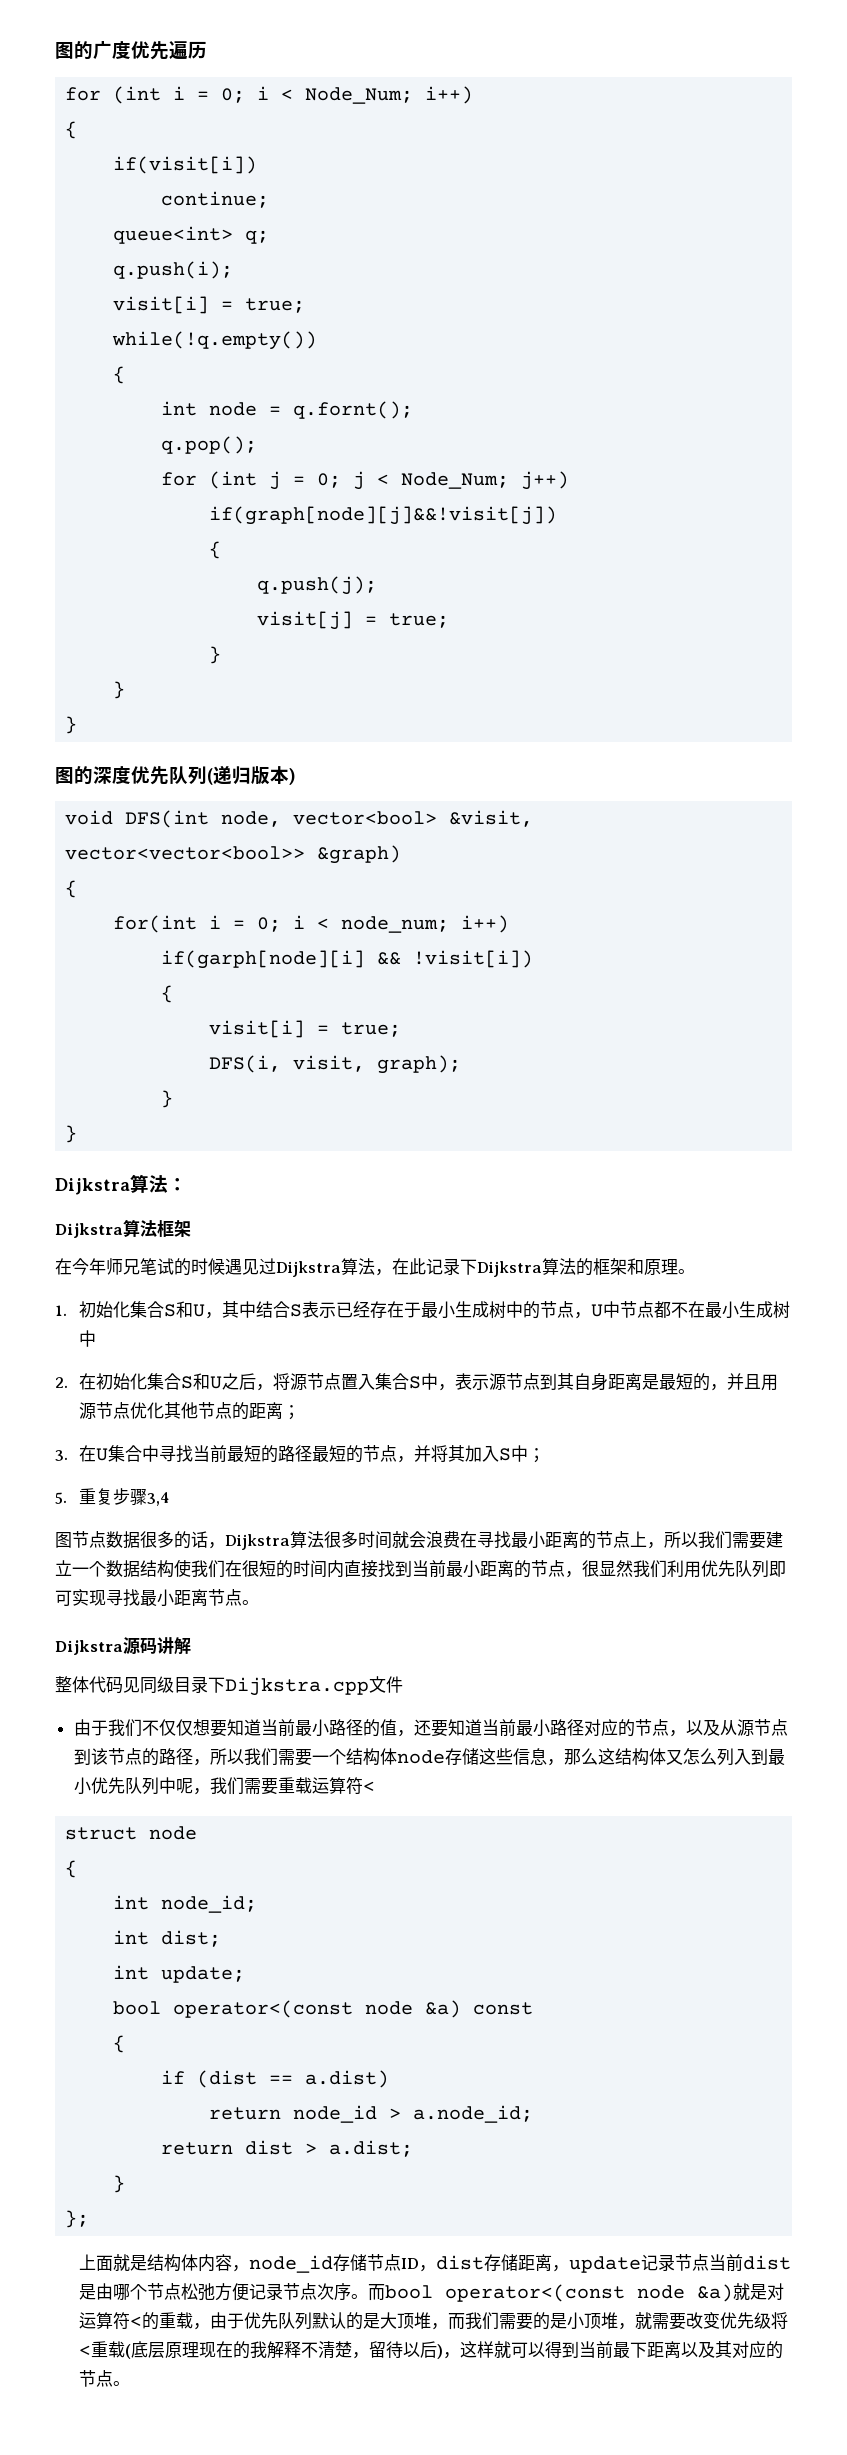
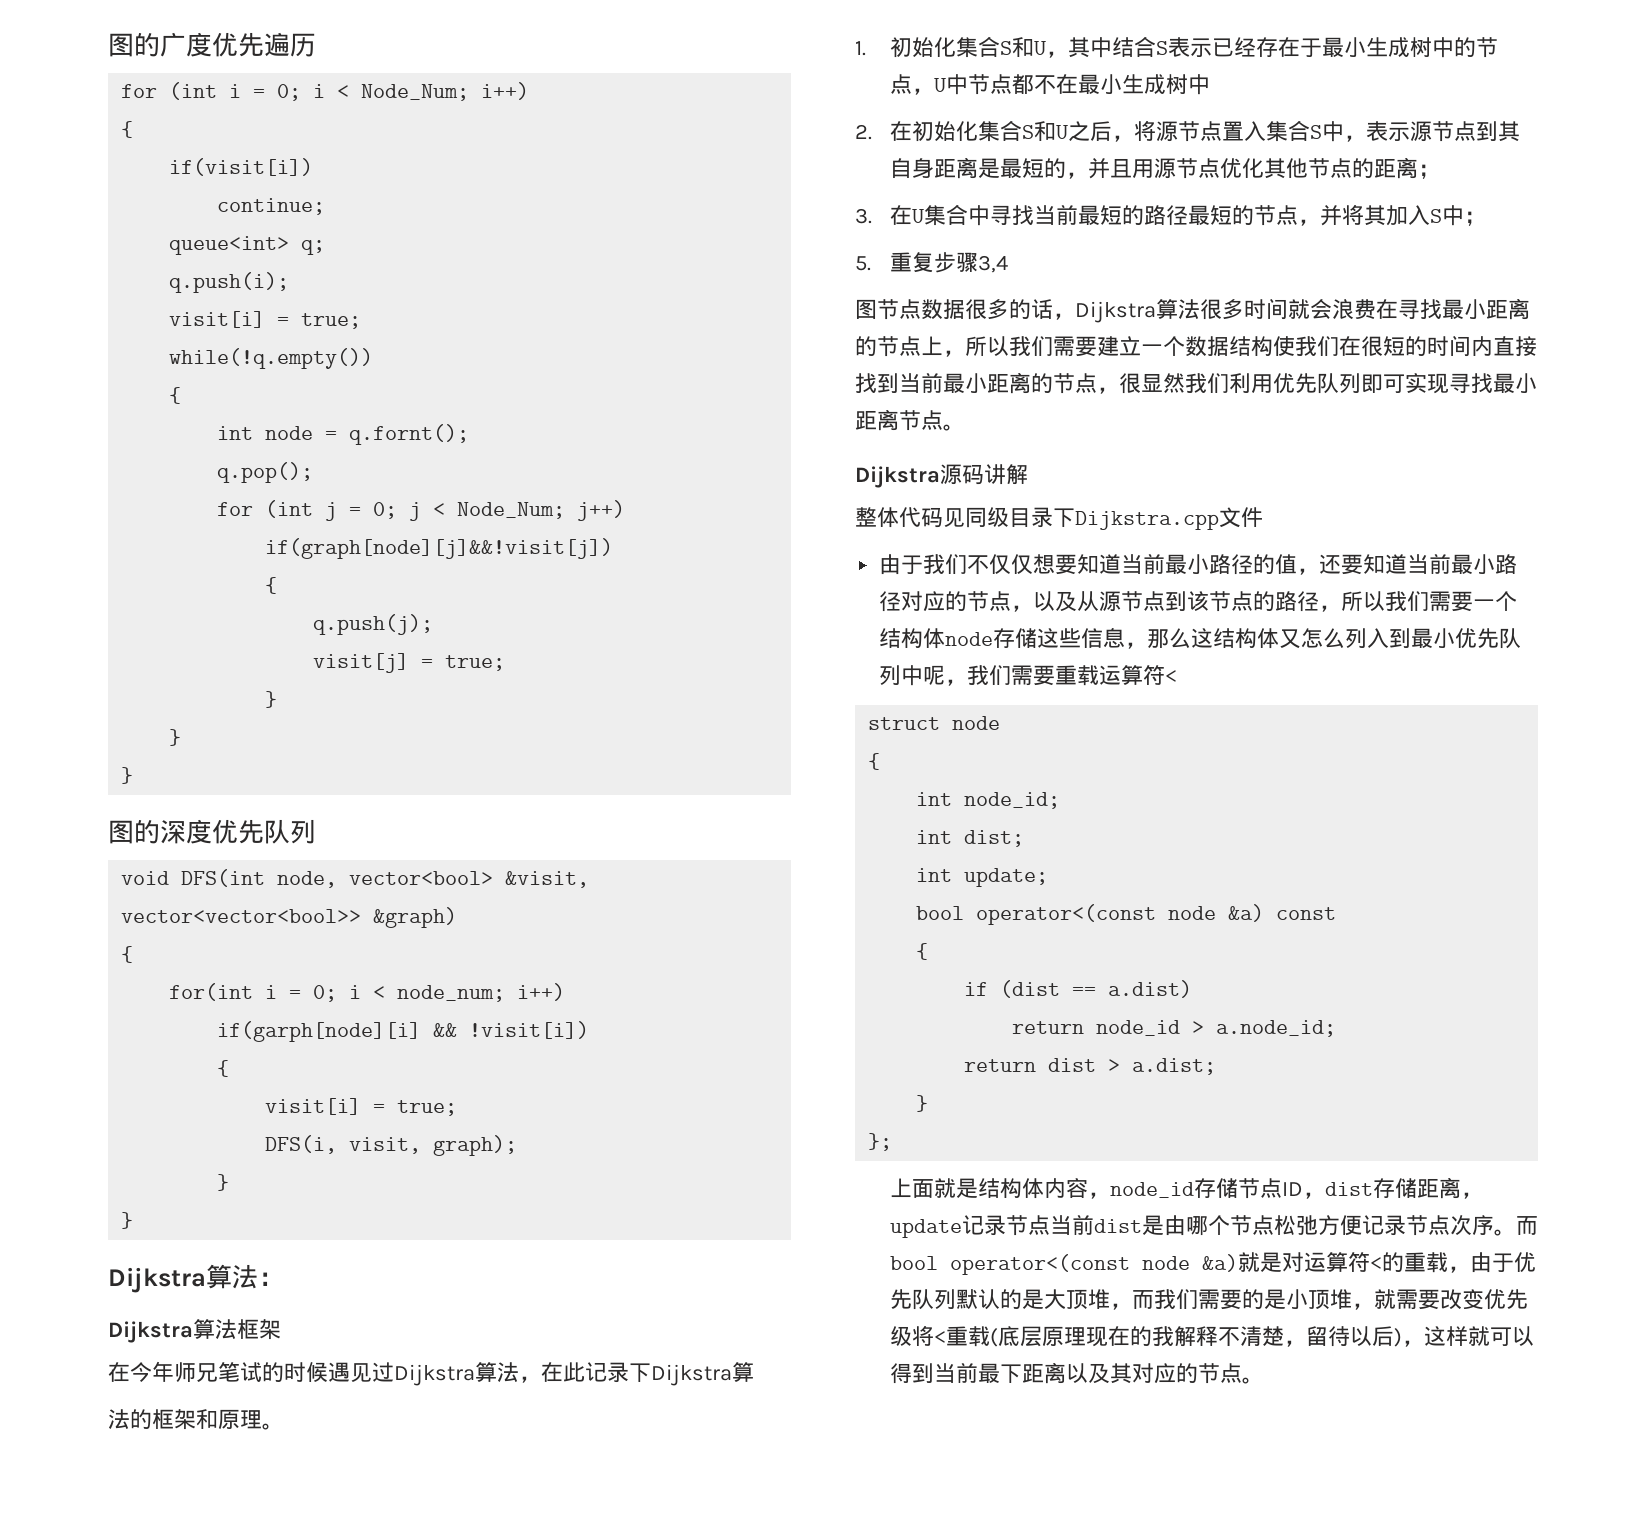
[207,765,296,785] (递归版本) -> (316, 831) none
(559, 1266) none -> (754, 1372) //

